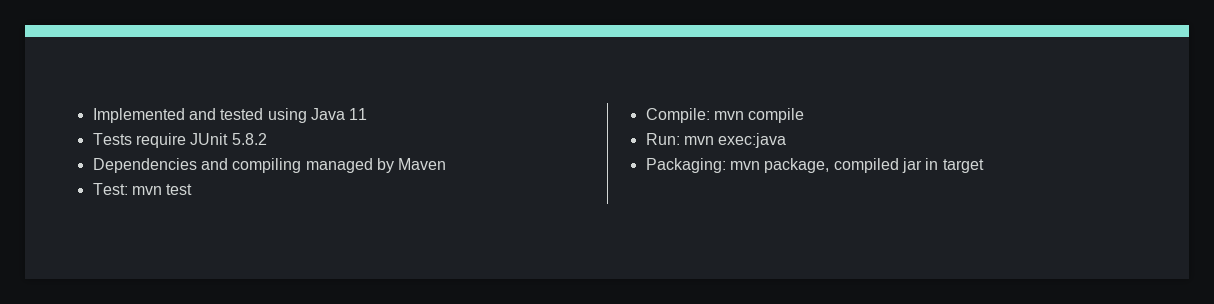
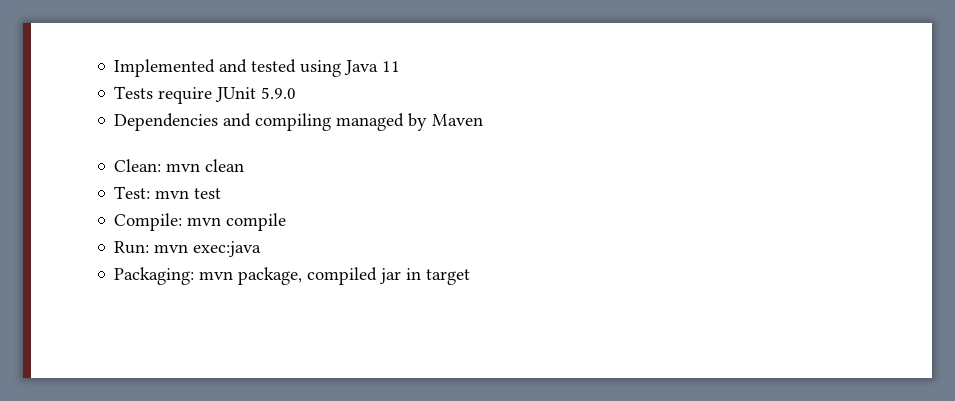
[231,133,267,145] 5.8.2 -> [261,87,297,99] 5.9.0
(447, 164) none -> [114,159,245,172] // Clean: mvn clean

